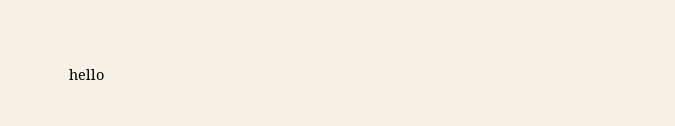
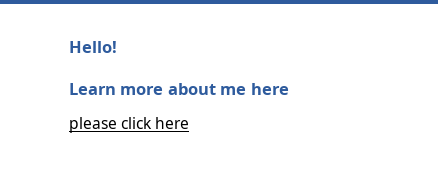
[69,69,104,80] hello -> [69,41,117,53] [69,83,289,95] [69,117,190,133] Hello! // Learn more about me here // please click here

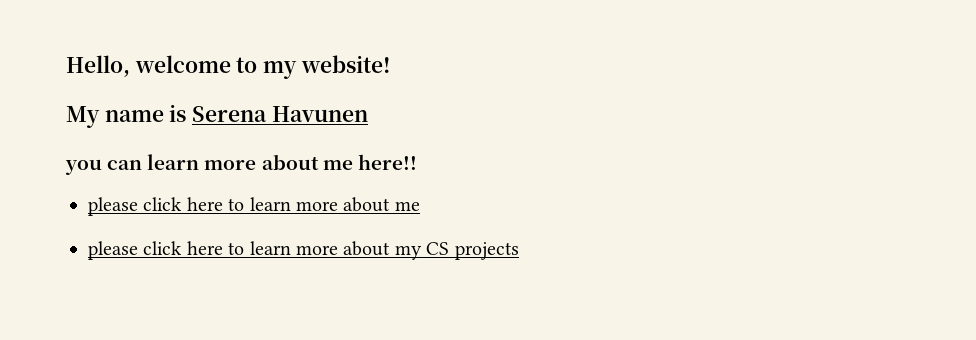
[69,41,117,53] [69,83,289,95] [69,117,190,133] Hello! // Learn more about me here // please click here -> [66,55,390,79] [66,104,368,128] [65,154,417,175] [88,197,420,216] [88,241,519,260] Hello, welcome to my website! // My name is Serena Havunen // you can learn more about me here!! // please click here to learn more about me // please click here to learn more about my CS projects

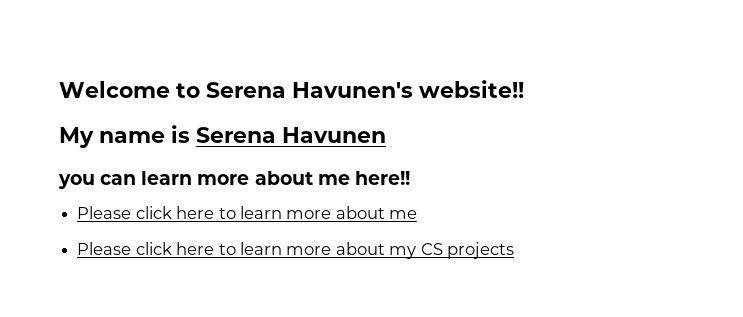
[66,55,390,79] Hello, welcome to my website! -> [59,80,524,98] Welcome to Serena Havunen's website!!
[88,197,138,216] please -> [77,206,132,219] Please
[88,241,138,260] please -> [77,242,132,255] Please

